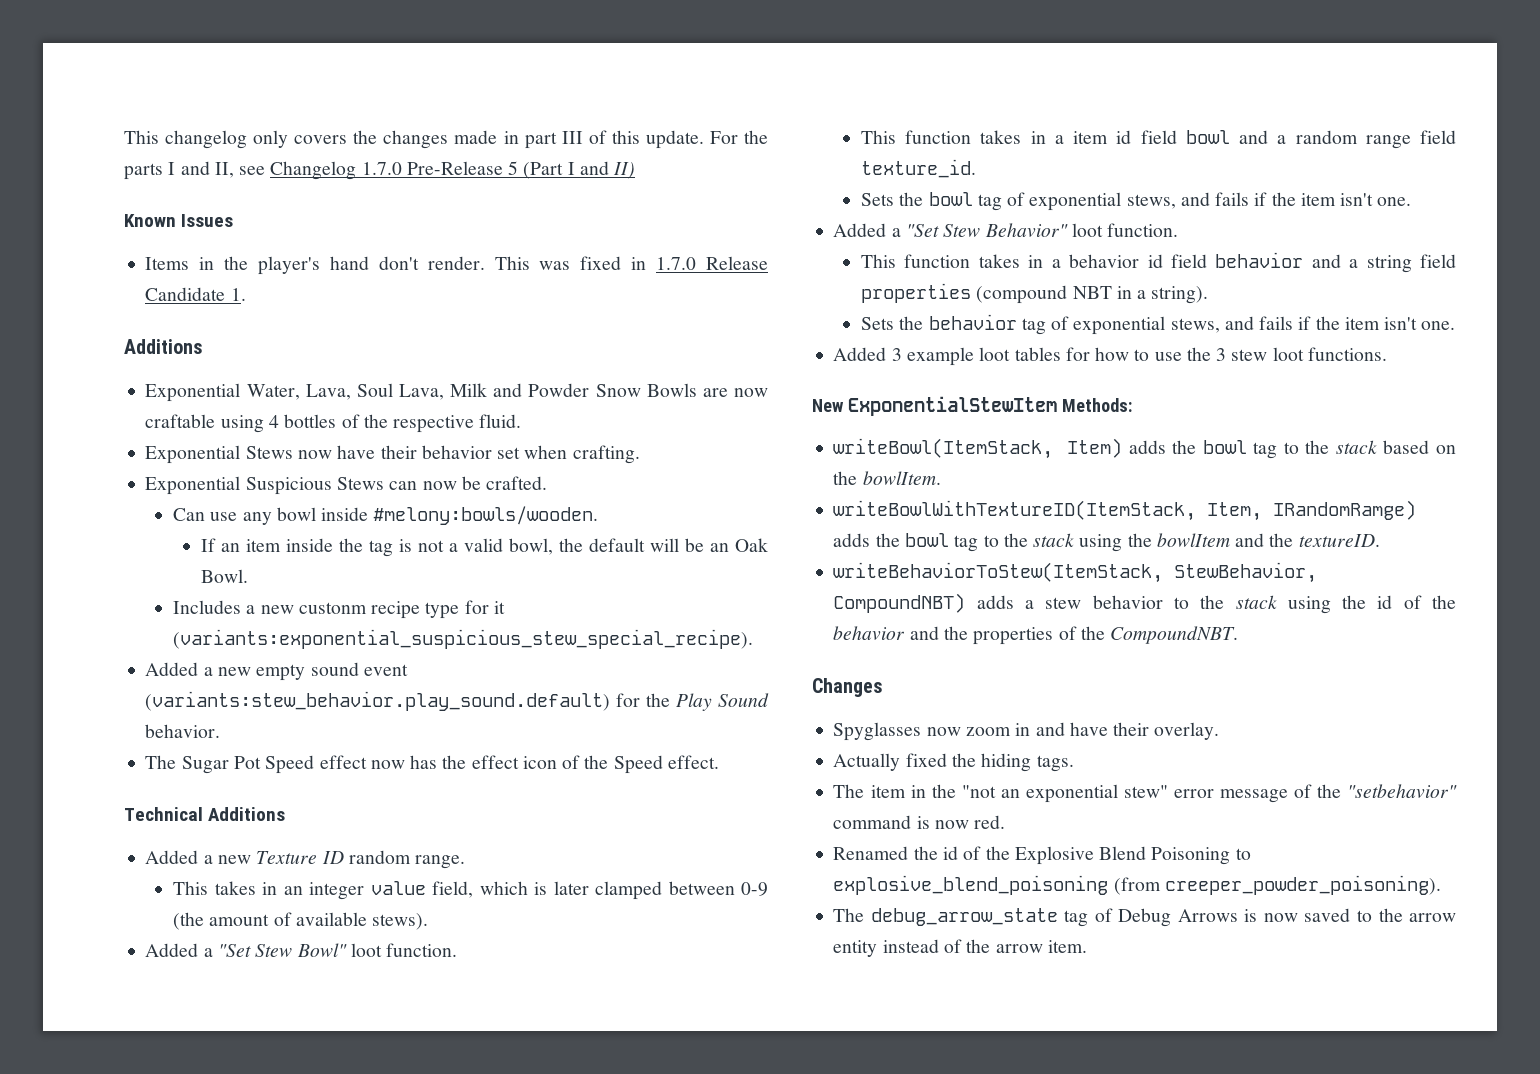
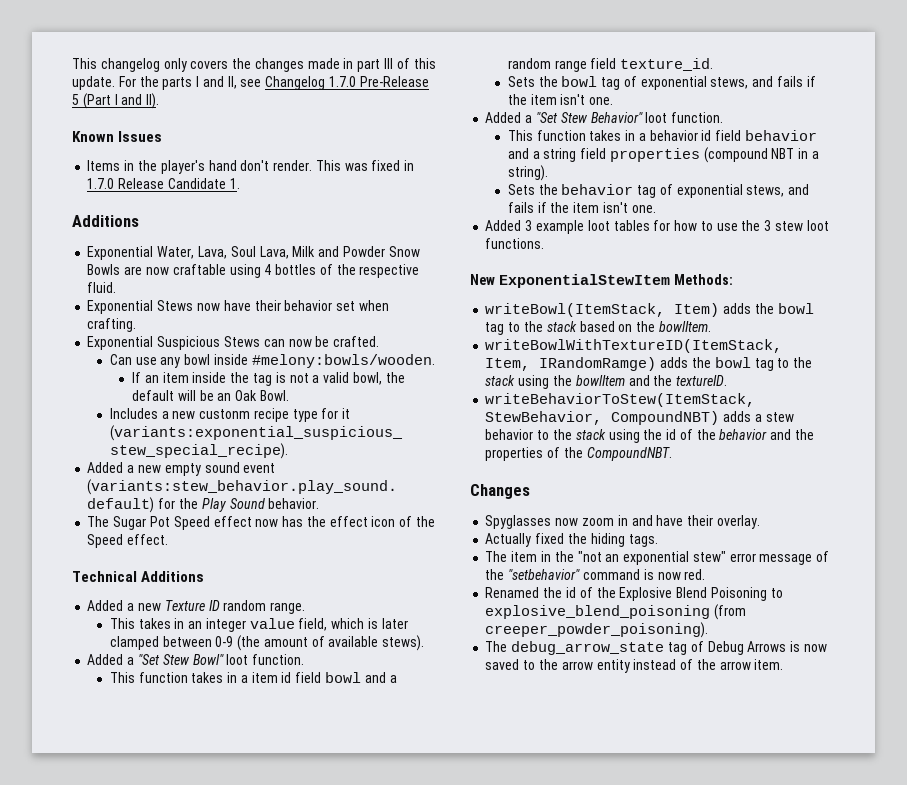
[613,162,636,179] II) -> [146,93,160,109] II).

